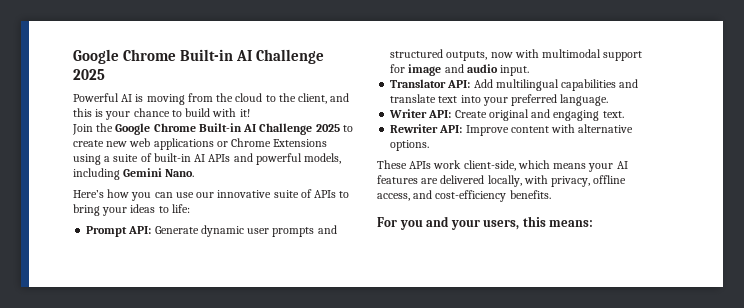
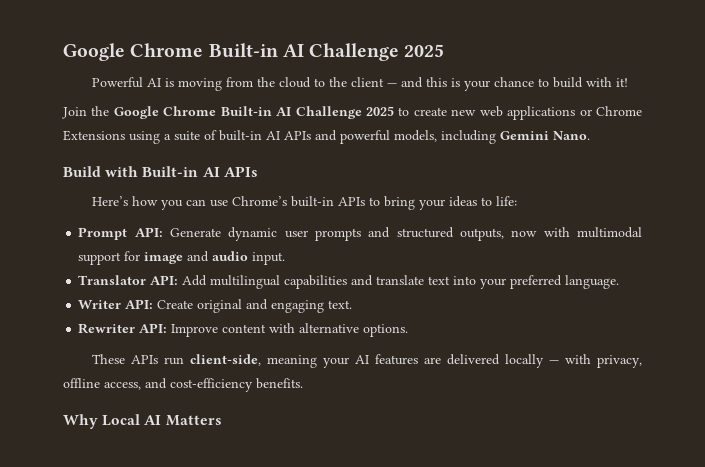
[298,93,328,104] client, -> [351,77,398,87] client —
(195, 173) none -> [63,166,258,177] // Build with Built-in AI APIs
[196,189,312,198] our innovative suite of -> [232,196,335,207] Chrome’s built-in
[433,160,587,171] work client-side, which means -> [164,354,318,368] run client-side, meaning
[487,175,522,187] locally, -> [505,354,560,368] locally —
[377,216,594,230] For you and your users, this means: -> [63,414,222,429] Why Local AI Matters

